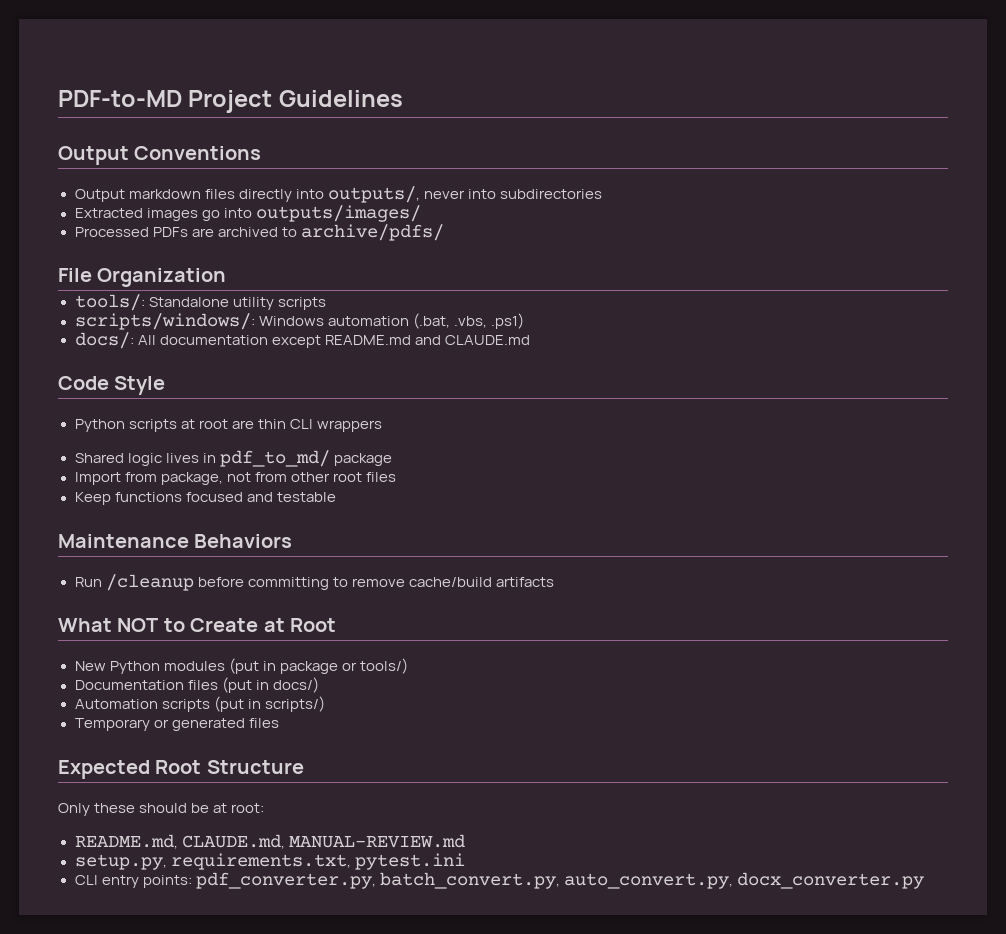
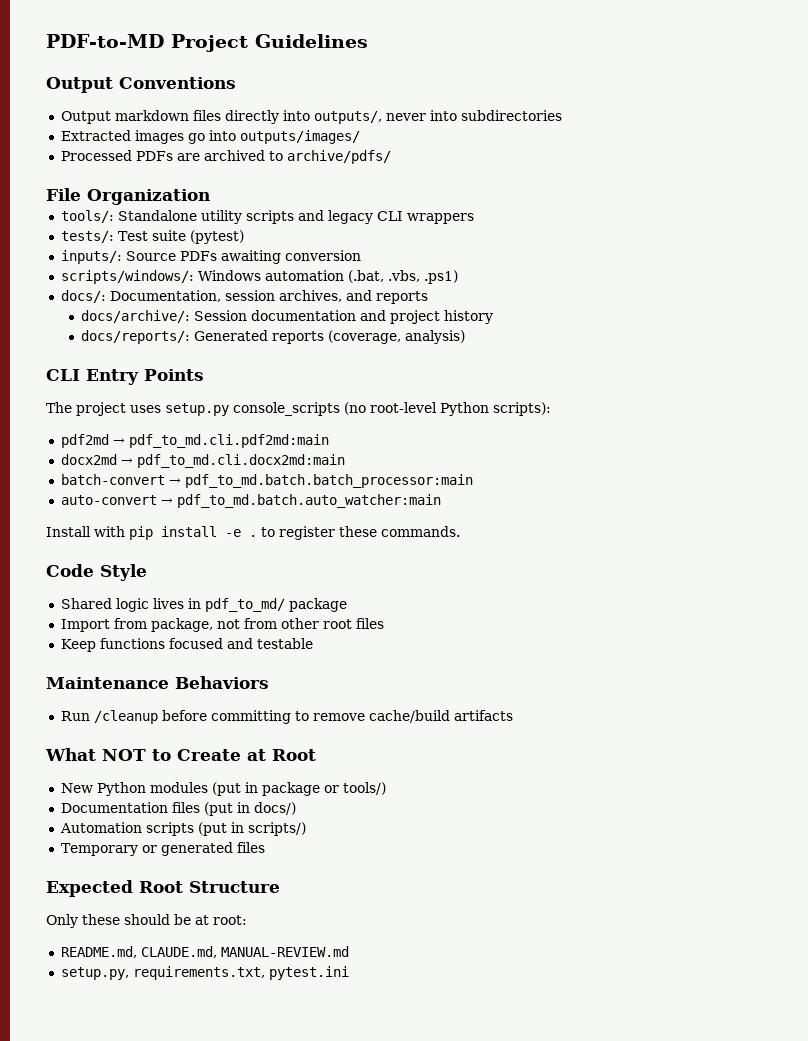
(326, 303) none -> [297,210,474,224] [60,230,244,244] [60,250,361,264] and legacy CLI wrappers // tests/: Test suite (pytest) // inputs/: Source PDFs awaiting conversion
[137,335,530,348] [58,376,166,395] [74,419,382,432] All documentation except README.md and CLAUDE.md // Code Style // Python scripts at root are thin CLI wrappers -> [109,290,428,304] [81,310,494,324] [81,330,466,344] [46,369,204,385] [46,402,551,416] [60,434,329,448] [60,454,345,468] [60,474,473,488] [60,494,441,508] [46,526,460,540] [46,564,147,581] Documentation, session archives, and reports // docs/archive/: Session documentation and project history // docs/reports/: Generated reports (coverage, analysis) // CLI Entry Points // The project uses setup.py console_scripts (no root-level Python scripts): // pdf2md → pdf_to_md.cli.pdf2md:main // docx2md → pdf_to_md.cli.docx2md:main // batch-convert → pdf_to_md.batch.batch_processor:main // auto-convert → pdf_to_md.batch.auto_watcher:main // Install with pip install -e . to register these commands. // Code Style
[74,872,924,889] // CLI entry points: pdf_converter.py, batch_convert.py, auto_convert.py, docx_converter.py -> (349, 973) none

